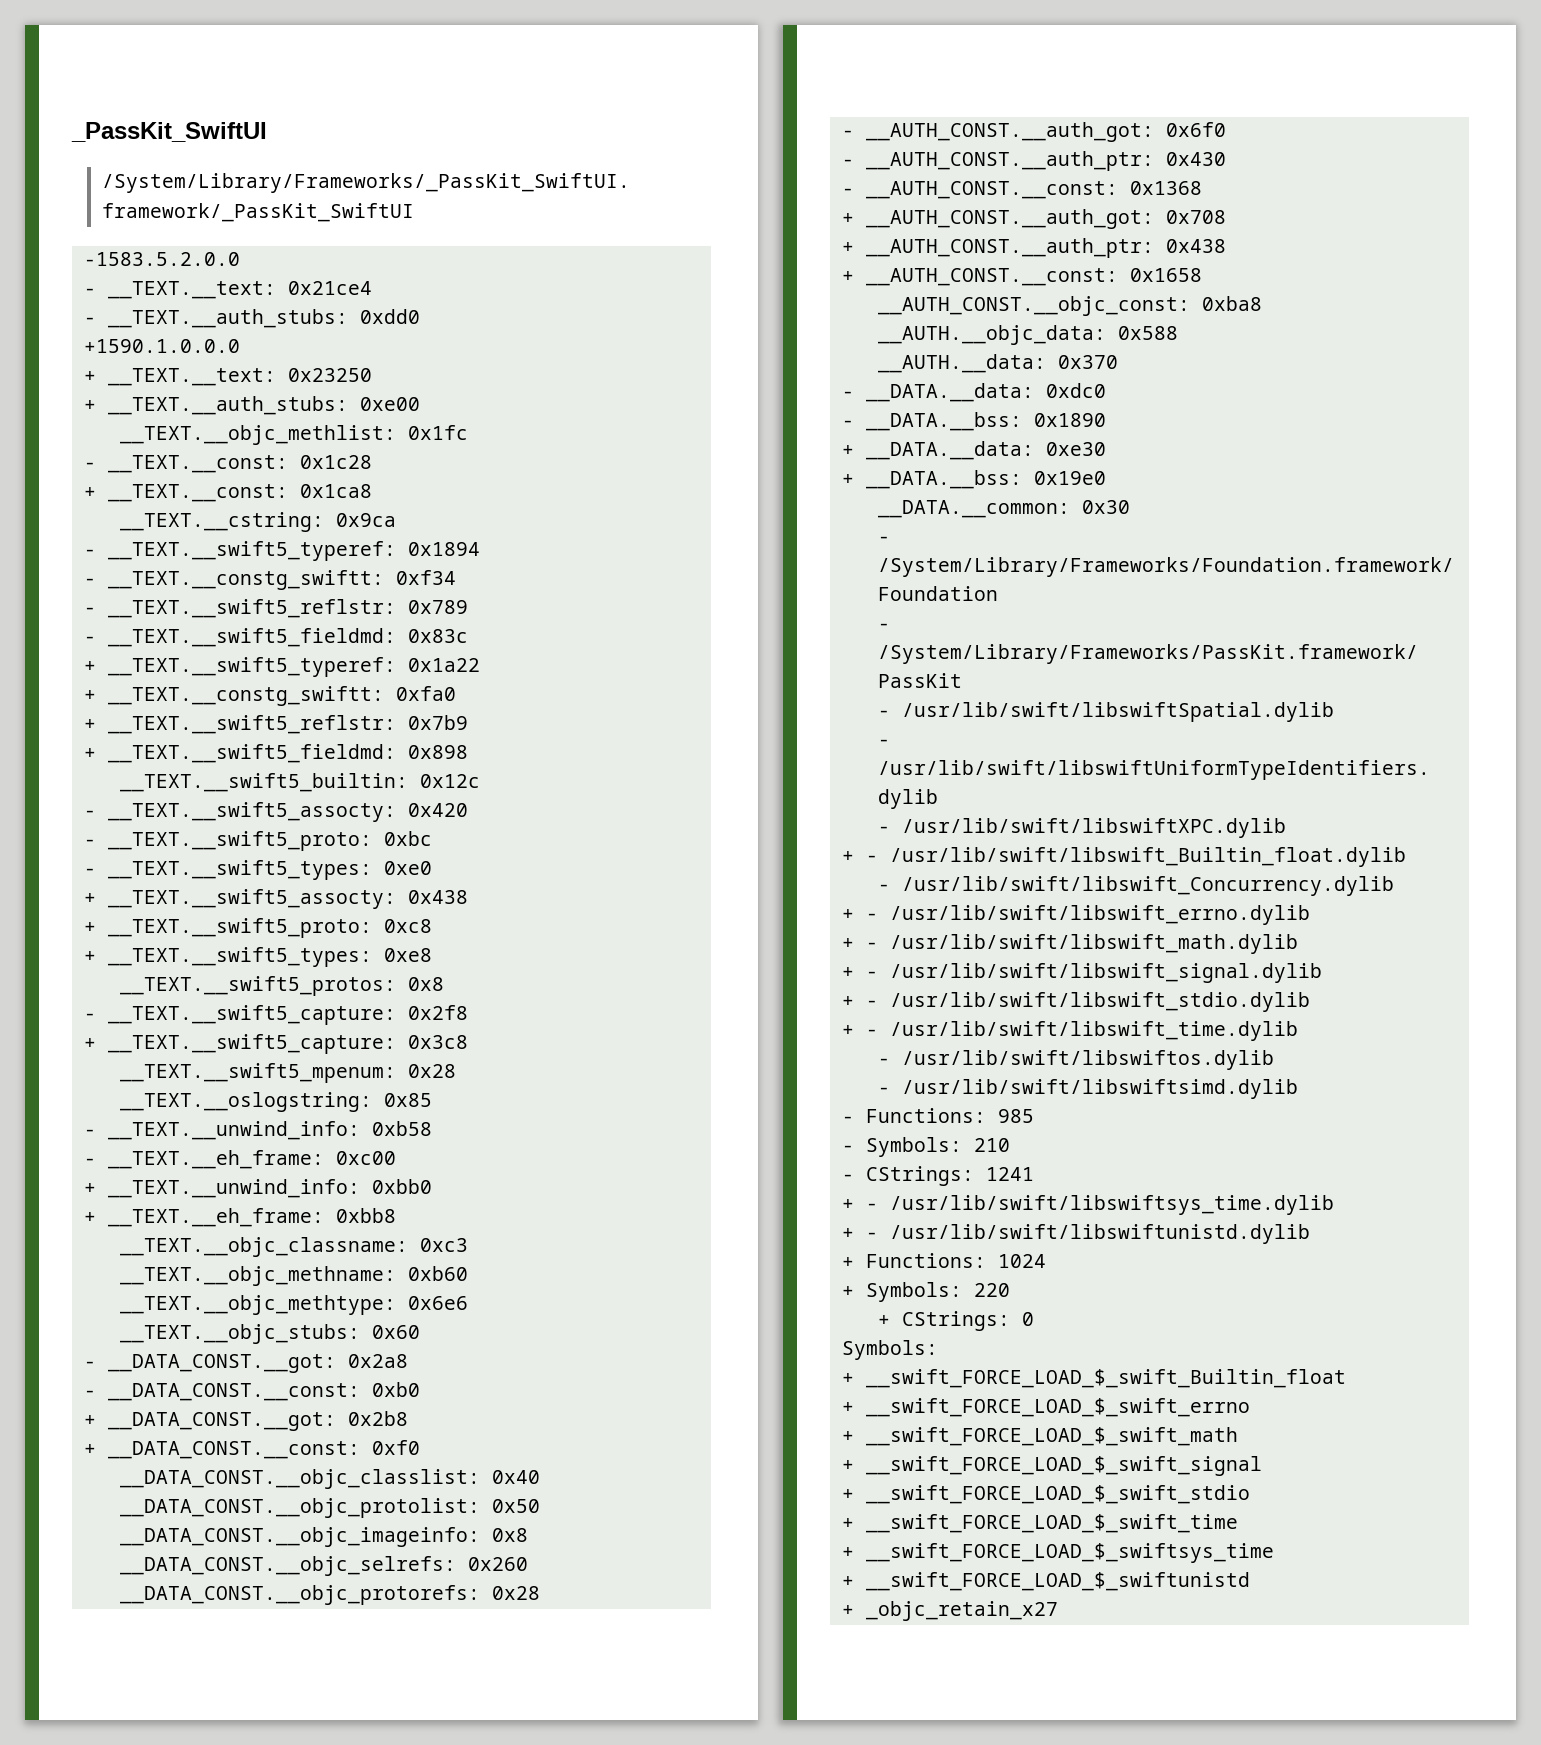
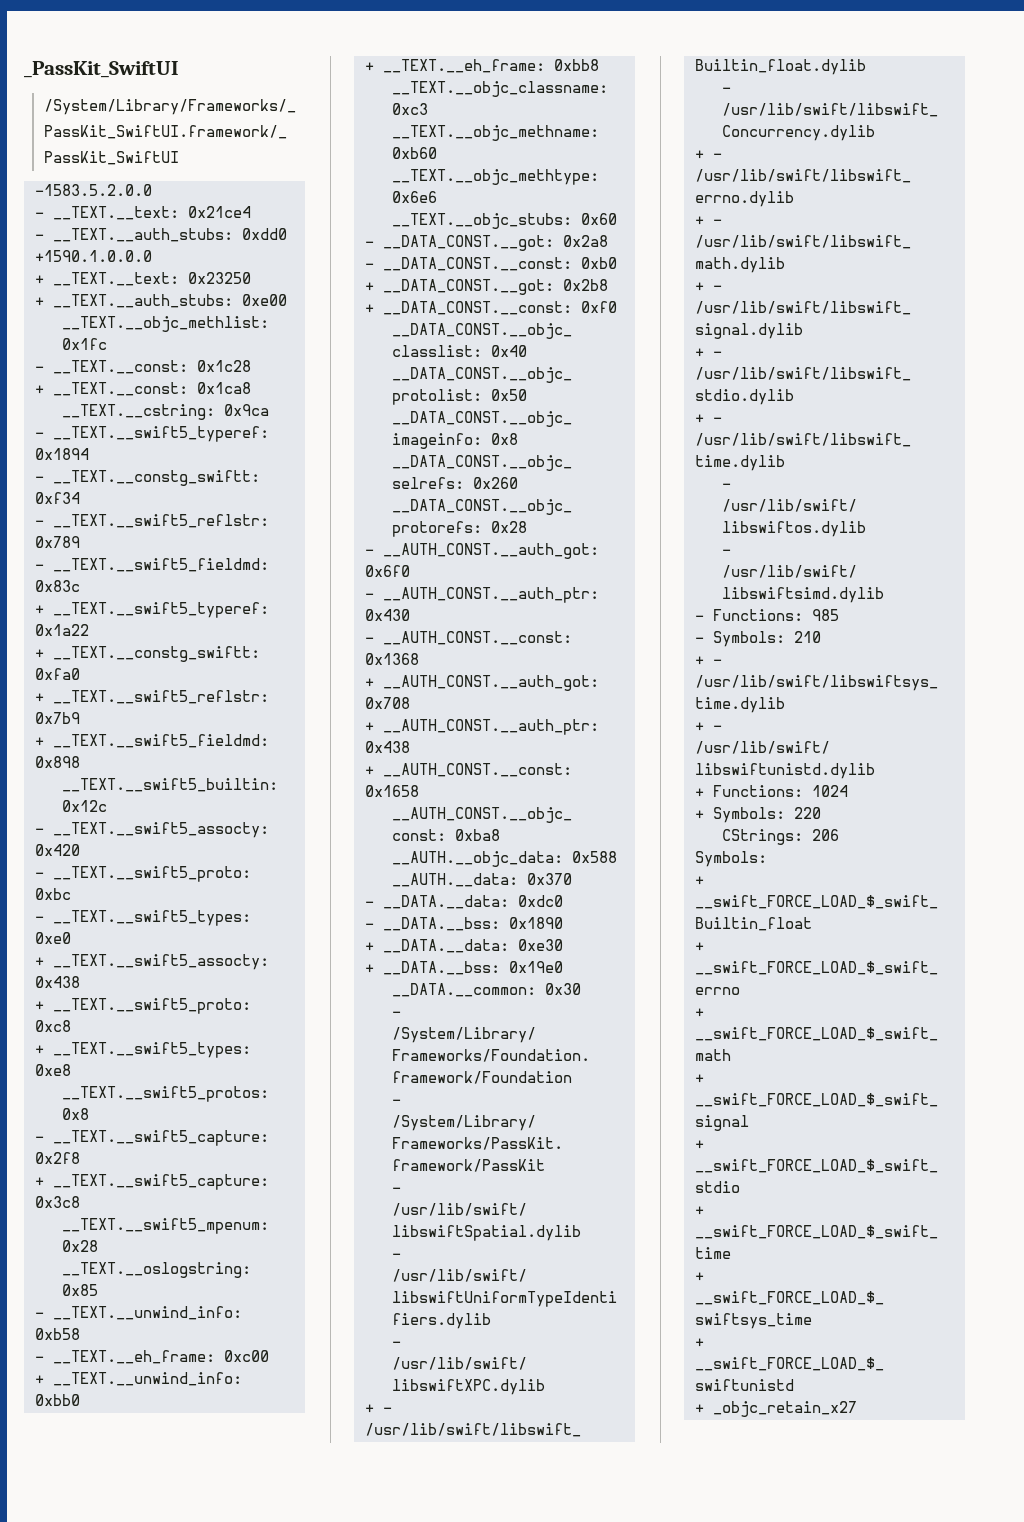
[842,1166,1035,1186] // - CStrings: 1241 -> (821, 637) none
[878,1311,1035,1331] + CStrings: 0 -> [721,829,839,845] CStrings: 206

